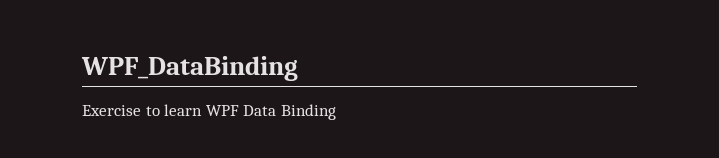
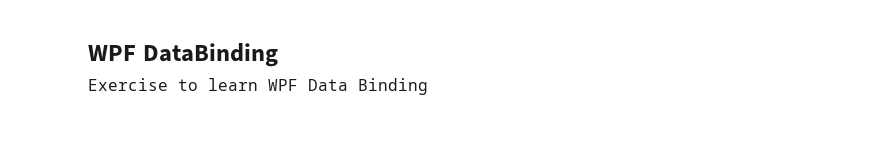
[81,56,298,81] WPF_DataBinding -> [88,43,278,67] WPF DataBinding

